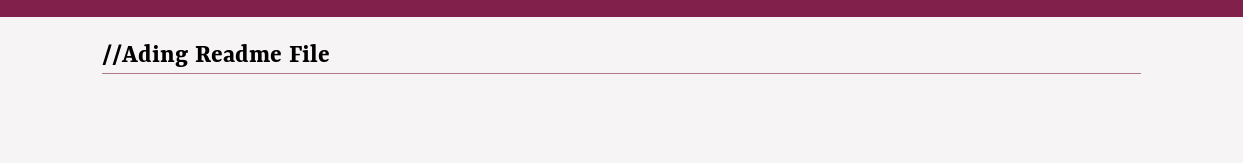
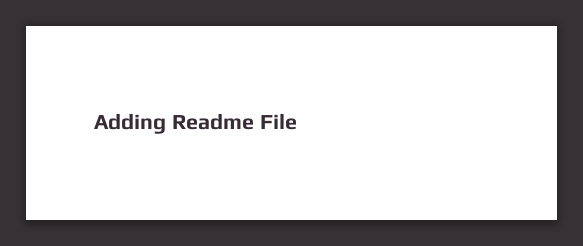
[102,44,188,67] //Ading -> [94,113,166,134] Adding

